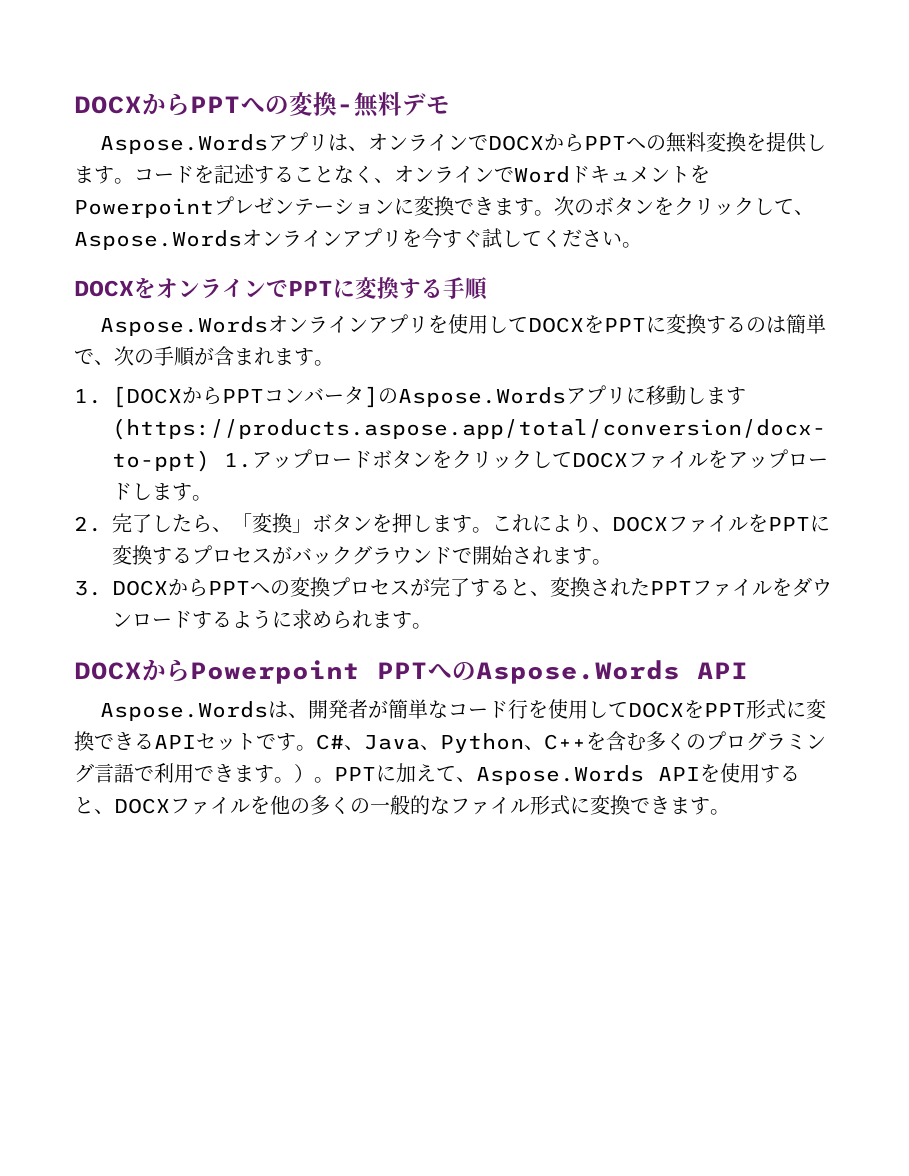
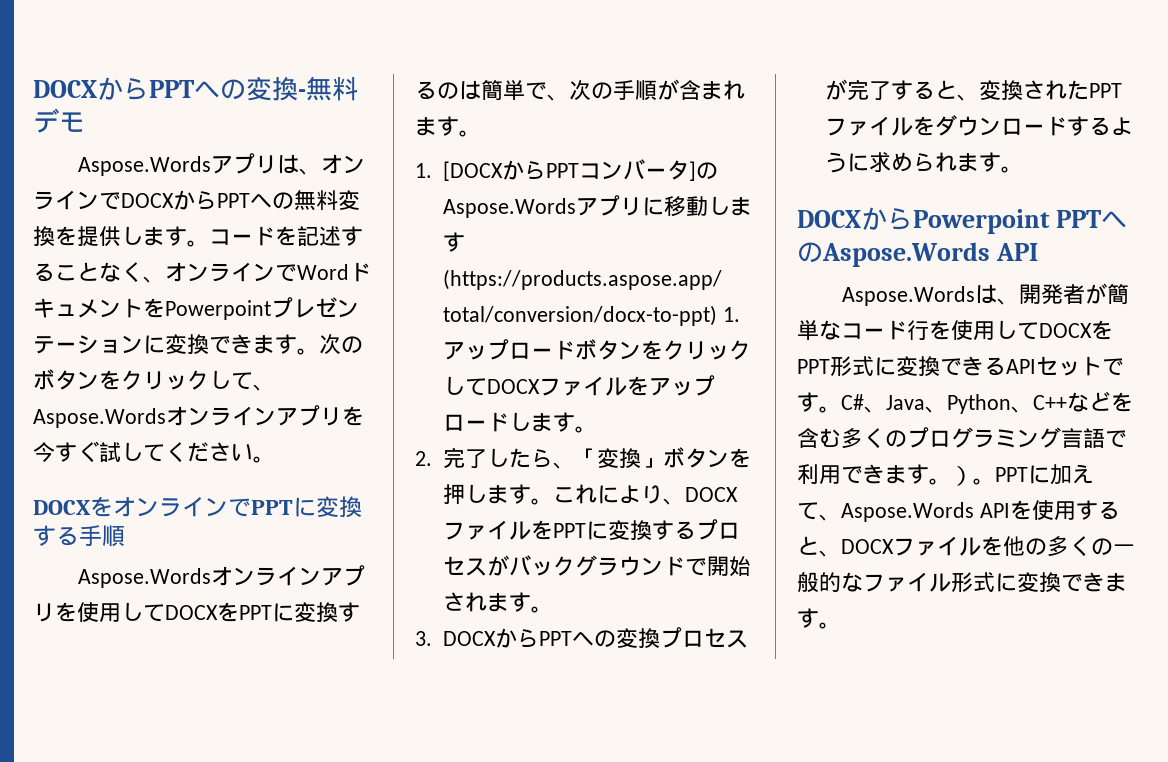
(586, 742) none -> [1067,391,1111,412] など

